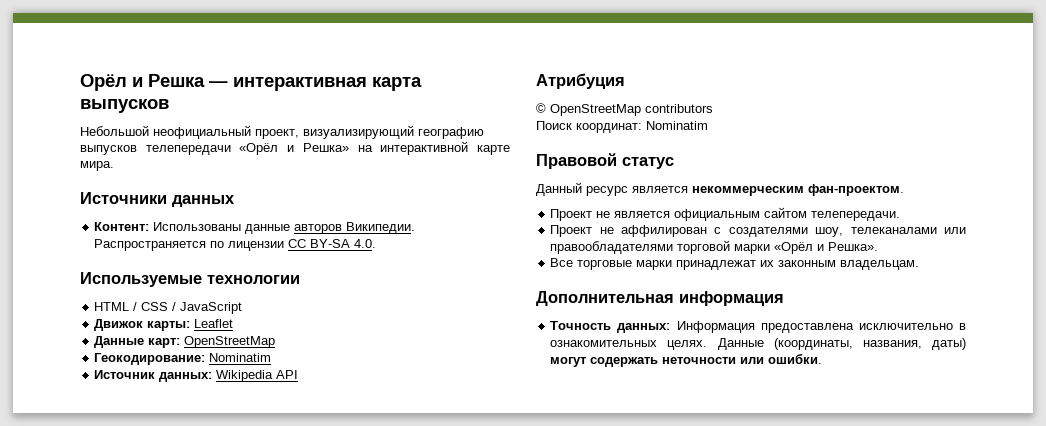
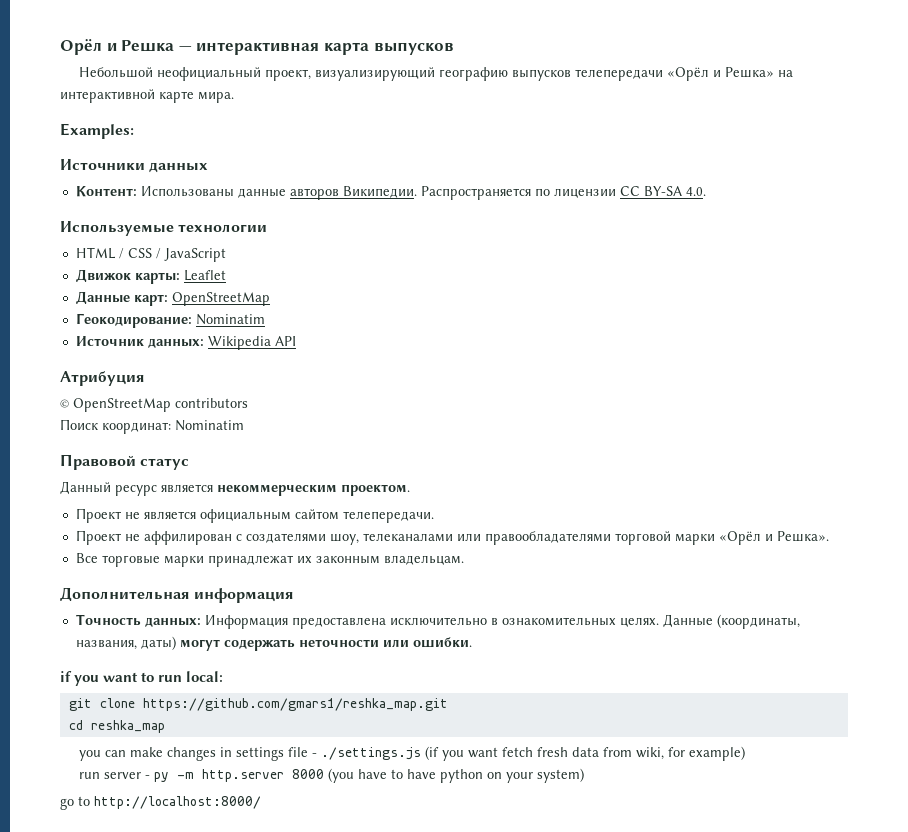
(114, 166) none -> [60,123,134,139] // Examples:
[808,184,904,196] фан-проектом. -> [341,484,410,496] проектом.
(823, 358) none -> [60,671,224,686] [68,698,448,711] [68,720,165,733] [79,746,746,761] [79,768,585,783] [60,796,261,810] // if you want to run local: // git clone https://github.com/gmars1/reshka_map.git // cd reshka_map // you can make changes in settings file - ./settings.js (if you want fetch fresh data from wiki, for example) // run server - py -m http.server 8000 (you have to have python on your system) // go to http://localhost:8000/

